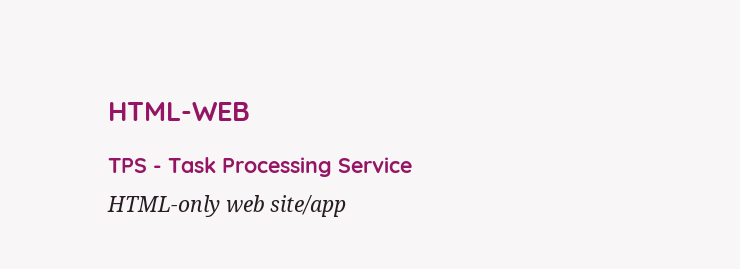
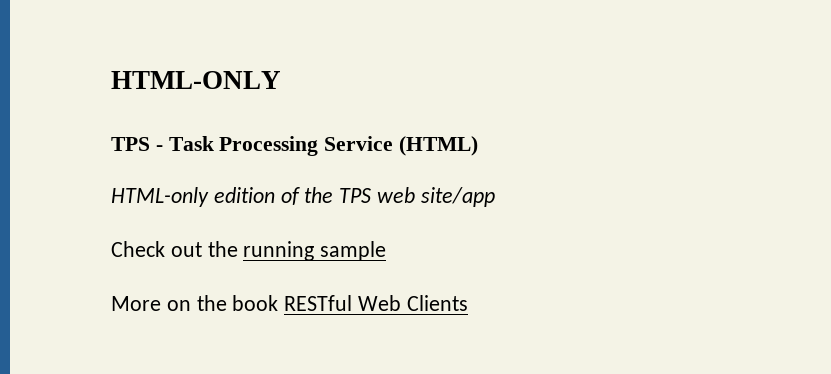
[108,102,250,121] HTML-WEB -> [111,71,281,89] HTML-ONLY
(412, 165) none -> [399,136,479,156] (HTML)
[225,195,347,217] web site/app -> [213,187,495,207] [111,241,387,261] [111,295,468,311] edition of the TPS web site/app // Check out the running sample // More on the book RESTful Web Clients

